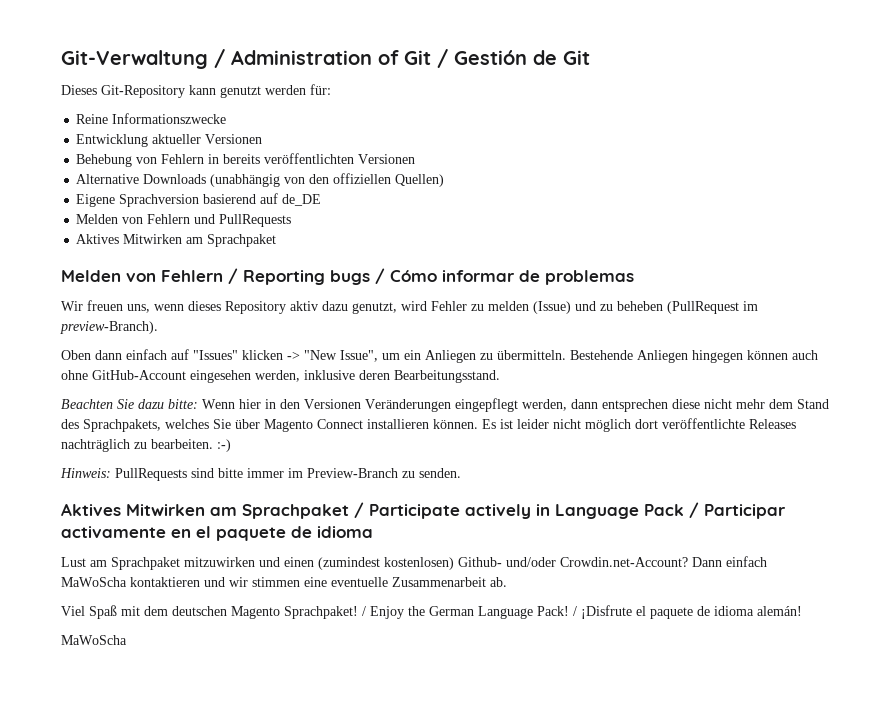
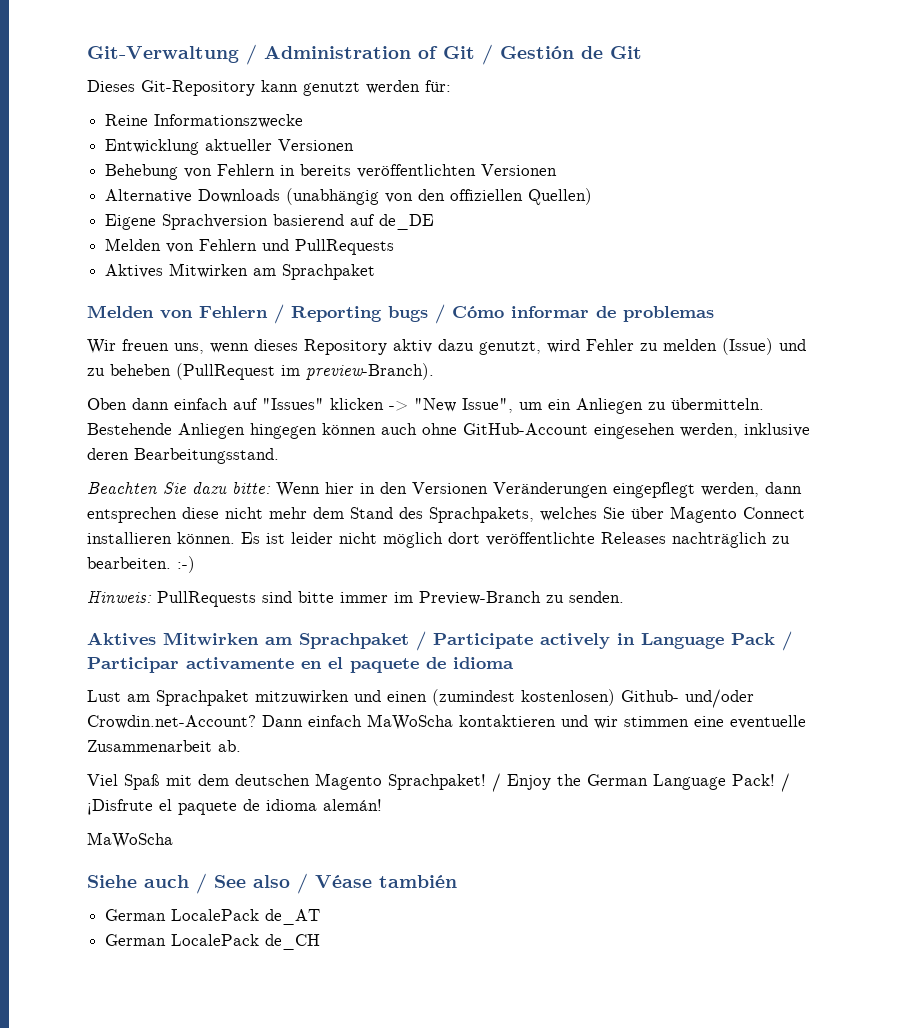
(127, 640) none -> [87,873,457,894] [105,909,321,925] [105,934,321,950] // Siehe auch / See also / Véase también // German LocalePack de_AT // German LocalePack de_CH

